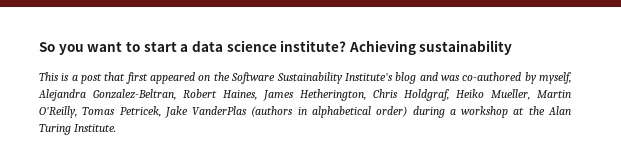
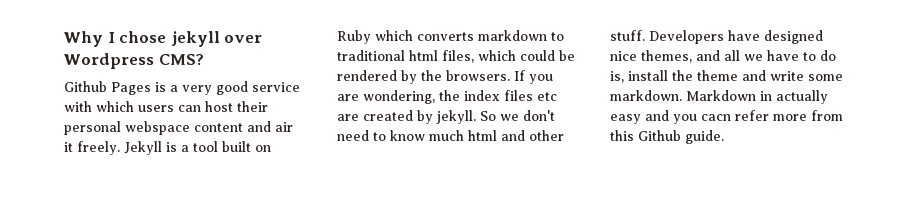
[39,40,513,55] [39,72,572,84] [38,89,571,101] [39,106,571,118] [39,124,117,135] So you want to start a data science institute? Achieving sustainability // This is a post that first appeared on the Software Sustainability Institute's blog and was co-authored by myself, Alejandra Gonzalez-Beltran, Robert Haines, James Hetherington, Chris Holdgraf, Heiko Mueller, Martin O'Reilly, Tomas Petricek, Jake VanderPlas (authors in alphabetical order) during a workshop at the Alan Turing Institute. -> [64,31,263,47] [64,53,204,69] [64,81,300,95] [64,101,268,112] [64,121,293,135] [64,141,271,155] [337,30,564,44] [337,50,575,63] [337,70,553,84] [337,90,557,104] [337,110,555,124] [337,130,564,141] [610,30,823,44] [610,50,836,63] [610,70,843,83] [610,90,828,104] [610,110,843,124] [610,130,724,144] Why I chose jekyll over Wordpress CMS? // Github Pages is a very good service with which users can host their personal webspace content and air it freely. Jekyll is a tool built on Ruby which converts markdown to traditional html files, which could be rendered by the browsers. If you are wondering, the index files etc are created by jekyll. So we don't need to know much html and other stuff. Developers have designed nice themes, and all we have to do is, install the theme and write some markdown. Markdown in actually easy and you cacn refer more from this Github guide.

